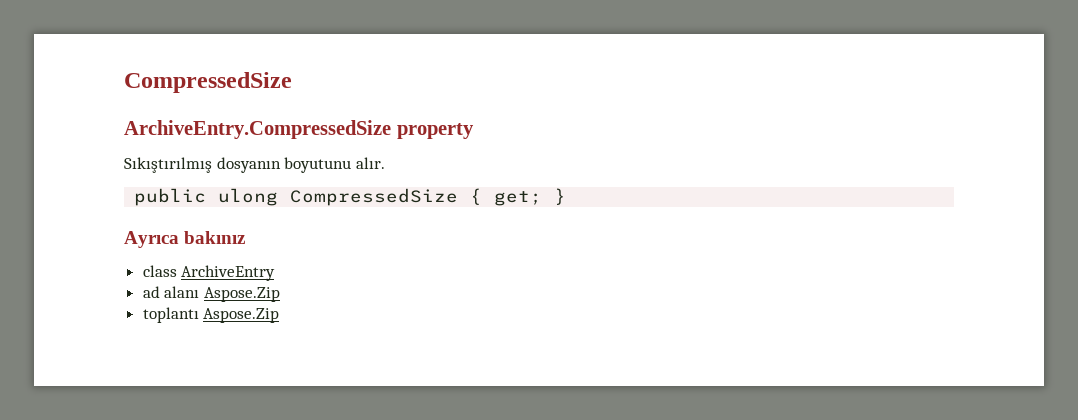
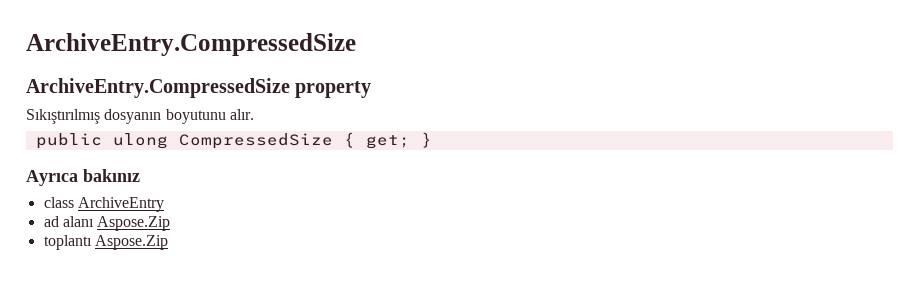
[124,72,292,93] CompressedSize -> [26,33,356,56] ArchiveEntry.CompressedSize

